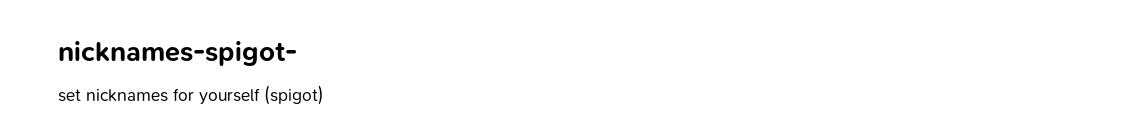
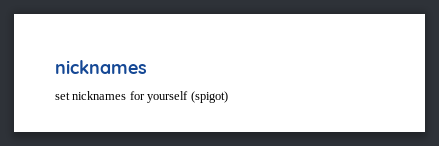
[58,41,297,66] nicknames-spigot- -> [55,60,147,74] nicknames

